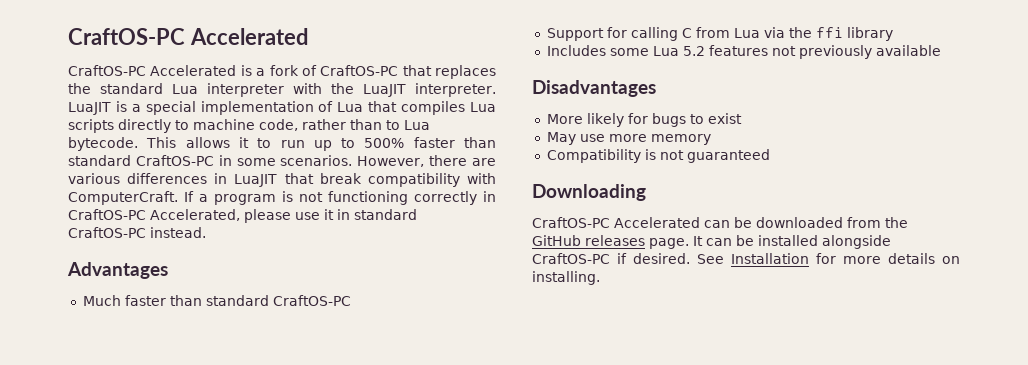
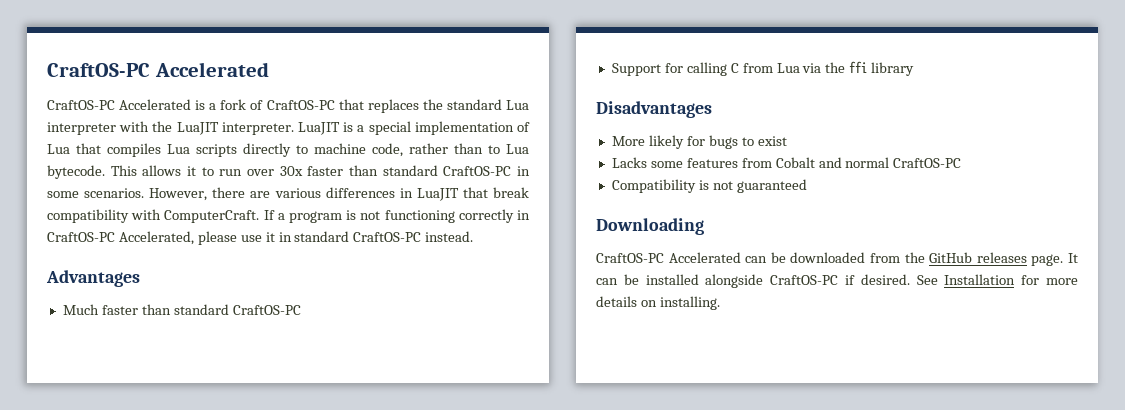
[313,138,405,151] up to 500% -> [246,166,303,176] over 30x
[546,45,941,59] // Includes some Lua 5.2 features not previously available -> (915, 69) none
[546,132,711,145] May use more memory -> [611,157,962,168] Lacks some features from Cobalt and normal CraftOS-PC

